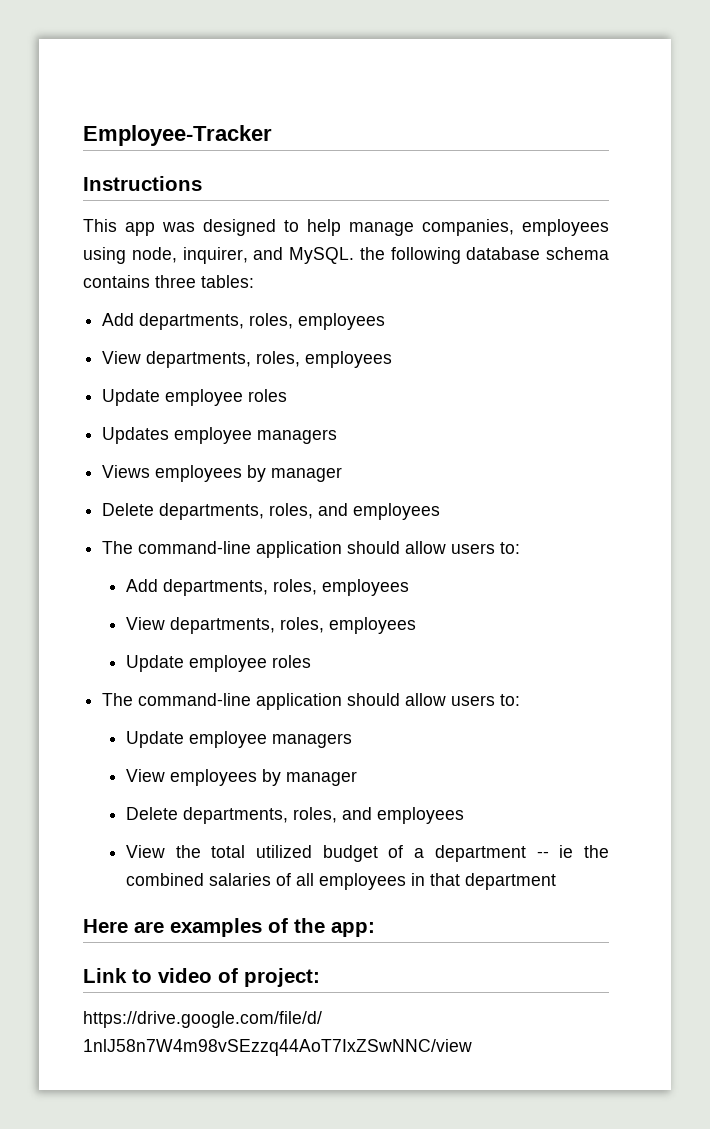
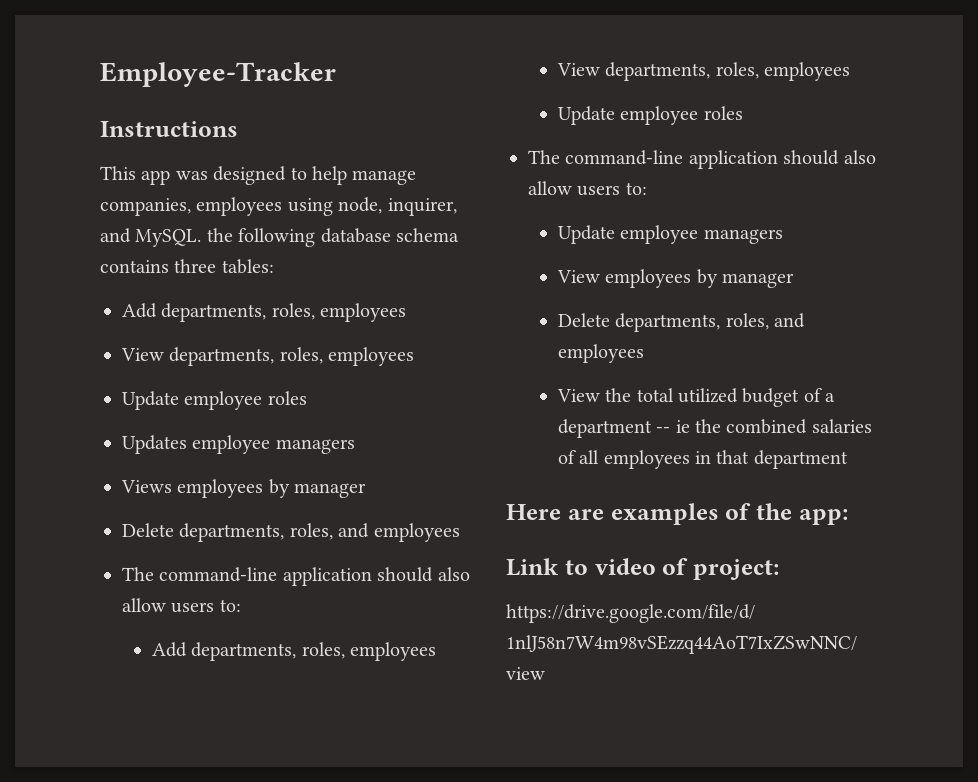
(401, 547) none -> [437,567,470,581] also
(401, 699) none -> [843,150,876,164] also

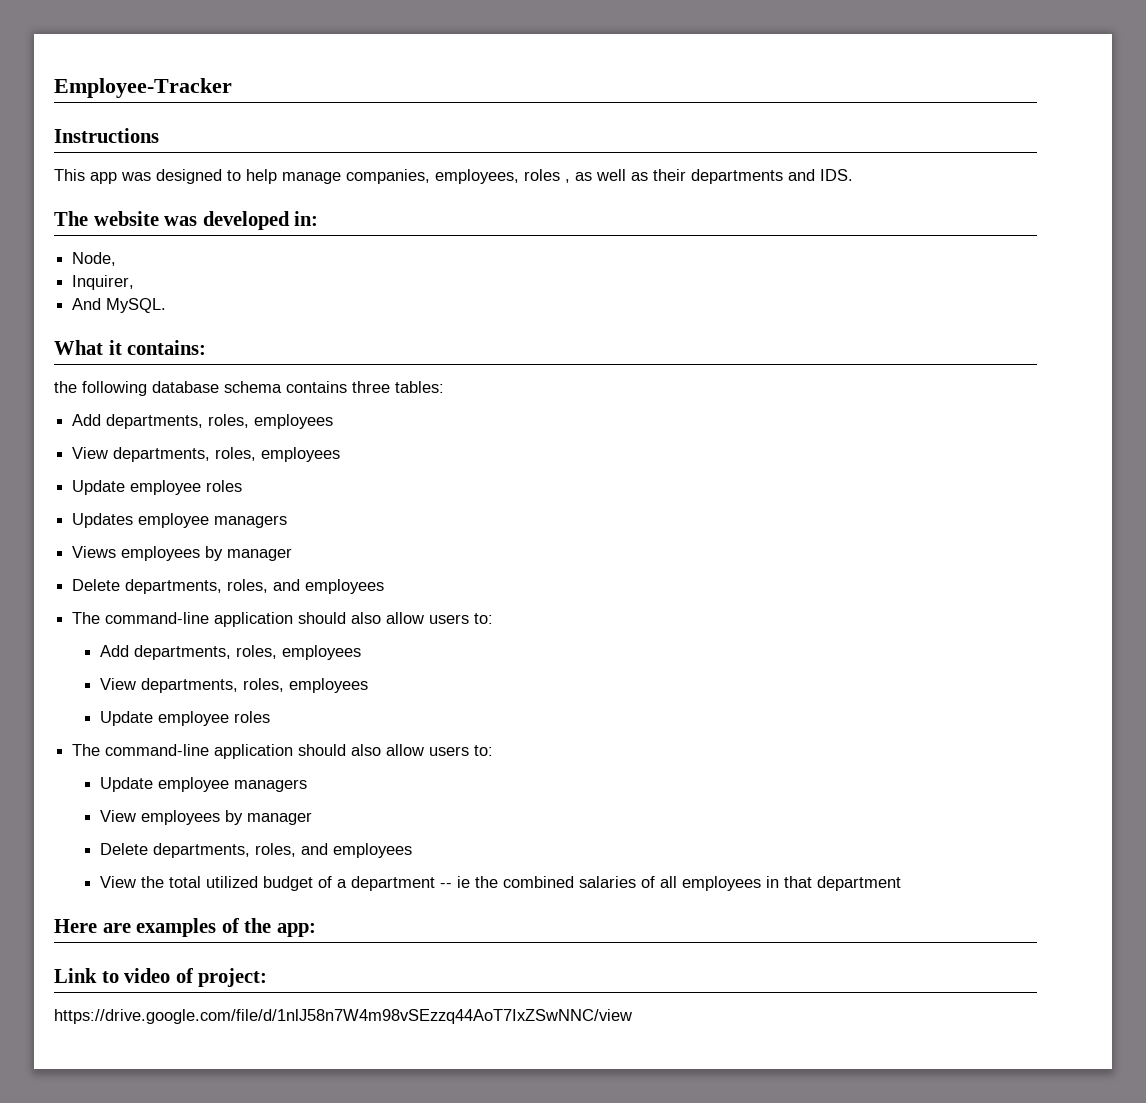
[196,197,457,216] [100,228,202,247] employees using node, inquirer, and MySQL. -> [435,169,853,184] [54,211,319,230] [72,252,117,266] [72,275,135,290] [72,298,167,313] [54,340,207,355] employees, roles , as well as their departments and IDS. // The website was developed in: // Node, // Inquirer, // And MySQL. // What it contains: //

